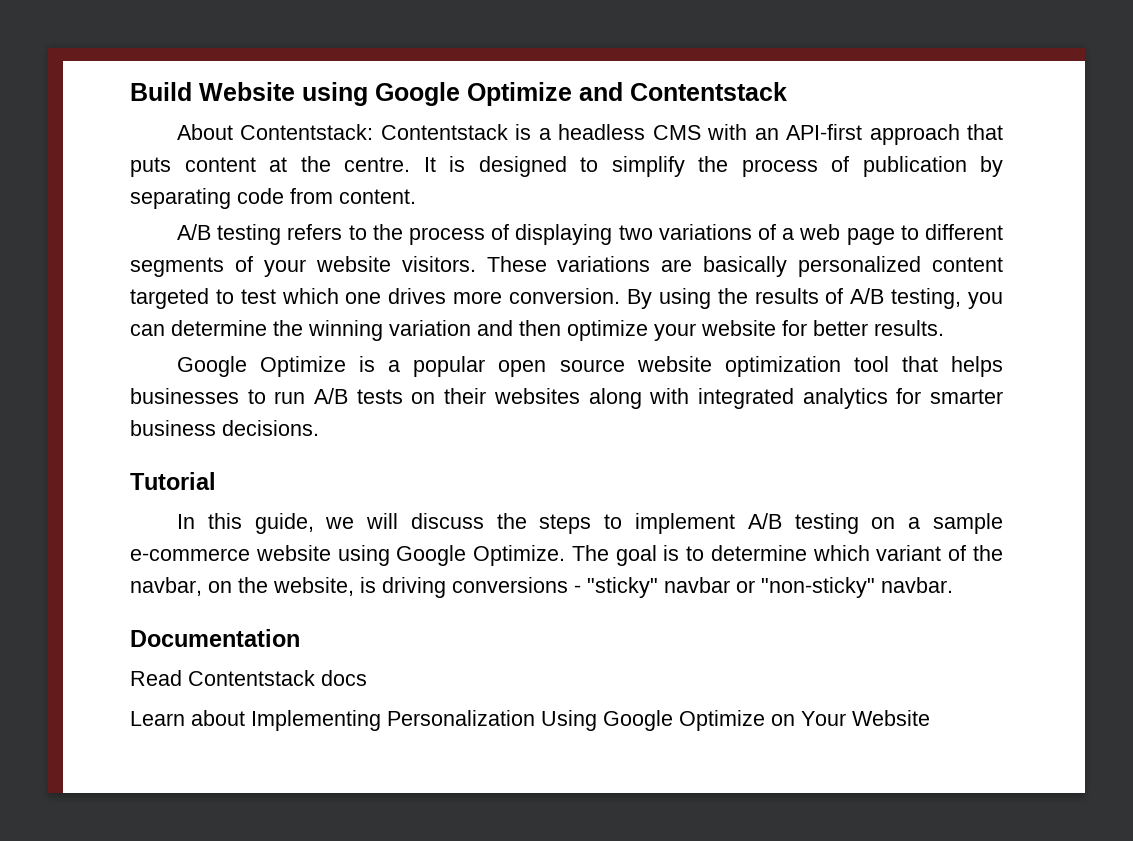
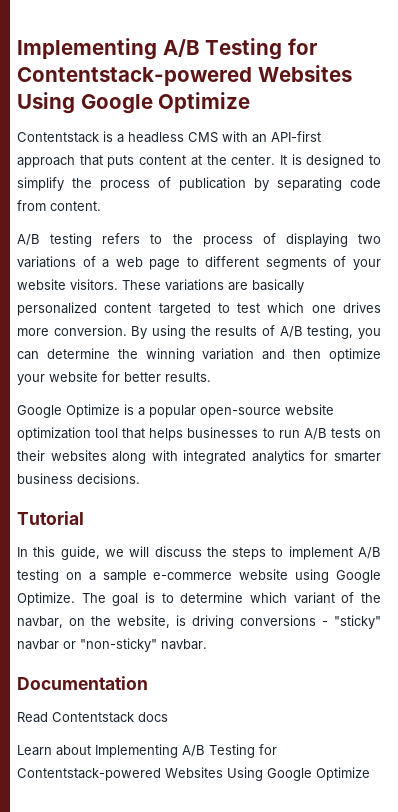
[130,82,787,106] [176,124,374,140] Build Website using Google Optimize and Contentstack // About Contentstack: -> [17,38,317,60] [17,65,352,86] [17,92,251,114] Implementing A/B Testing for Contentstack-powered Websites Using Google Optimize //
[344,157,410,172] centre. -> [231,155,276,165] center.
[498,359,625,377] open source -> [200,407,281,418] open-source
[387,710,930,731] Personalization Using Google Optimize on Your Website -> [182,744,277,758] [17,767,370,781] A/B Testing for Contentstack-powered Websites Using Google Optimize

